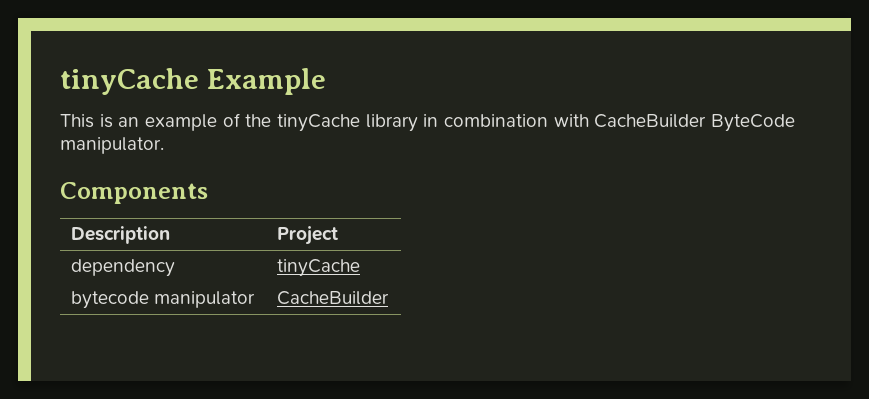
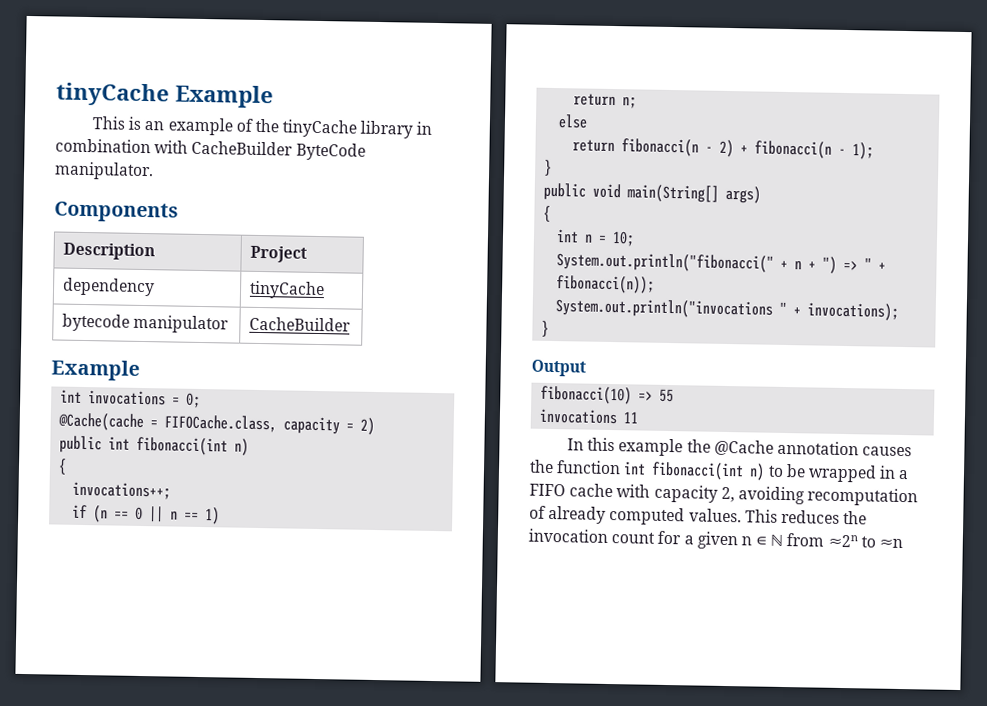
(389, 298) none -> [51,359,140,381] [60,389,202,409] [58,412,376,435] [59,435,250,456] [58,458,68,475] [72,481,172,500] [72,504,221,525] [573,93,638,109] [558,114,589,129] [572,138,875,160] [544,159,553,176] [543,182,762,204] [543,205,552,222] [556,229,636,247] [556,252,887,274] [556,275,656,294] [555,298,900,321] [541,320,550,337] [531,359,586,377] [540,385,675,405] [539,408,640,425] [567,437,913,457] [529,459,910,483] [529,483,919,507] [529,505,868,526] [528,528,904,550] // Example // int invocations = 0; // @Cache(cache = FIFOCache.class, capacity = 2) // public int fibonacci(int n) // { // invocations++; // if (n == 0 || n == 1) // return n; // else // return fibonacci(n - 2) + fibonacci(n - 1); // } // public void main(String[] args) // { // int n = 10; // System.out.println("fibonacci(" + n + ") => " + fibonacci(n)); // System.out.println("invocations " + invocations); // } // Output // fibonacci(10) => 55 // invocations 11 // In this example the @Cache annotation causes the function int fibonacci(int n) to be wrapped in a FIFO cache with capacity 2, avoiding recomputation of already computed values. This reduces the invocation count for a given n ∊ ℕ from ≈2n to ≈n

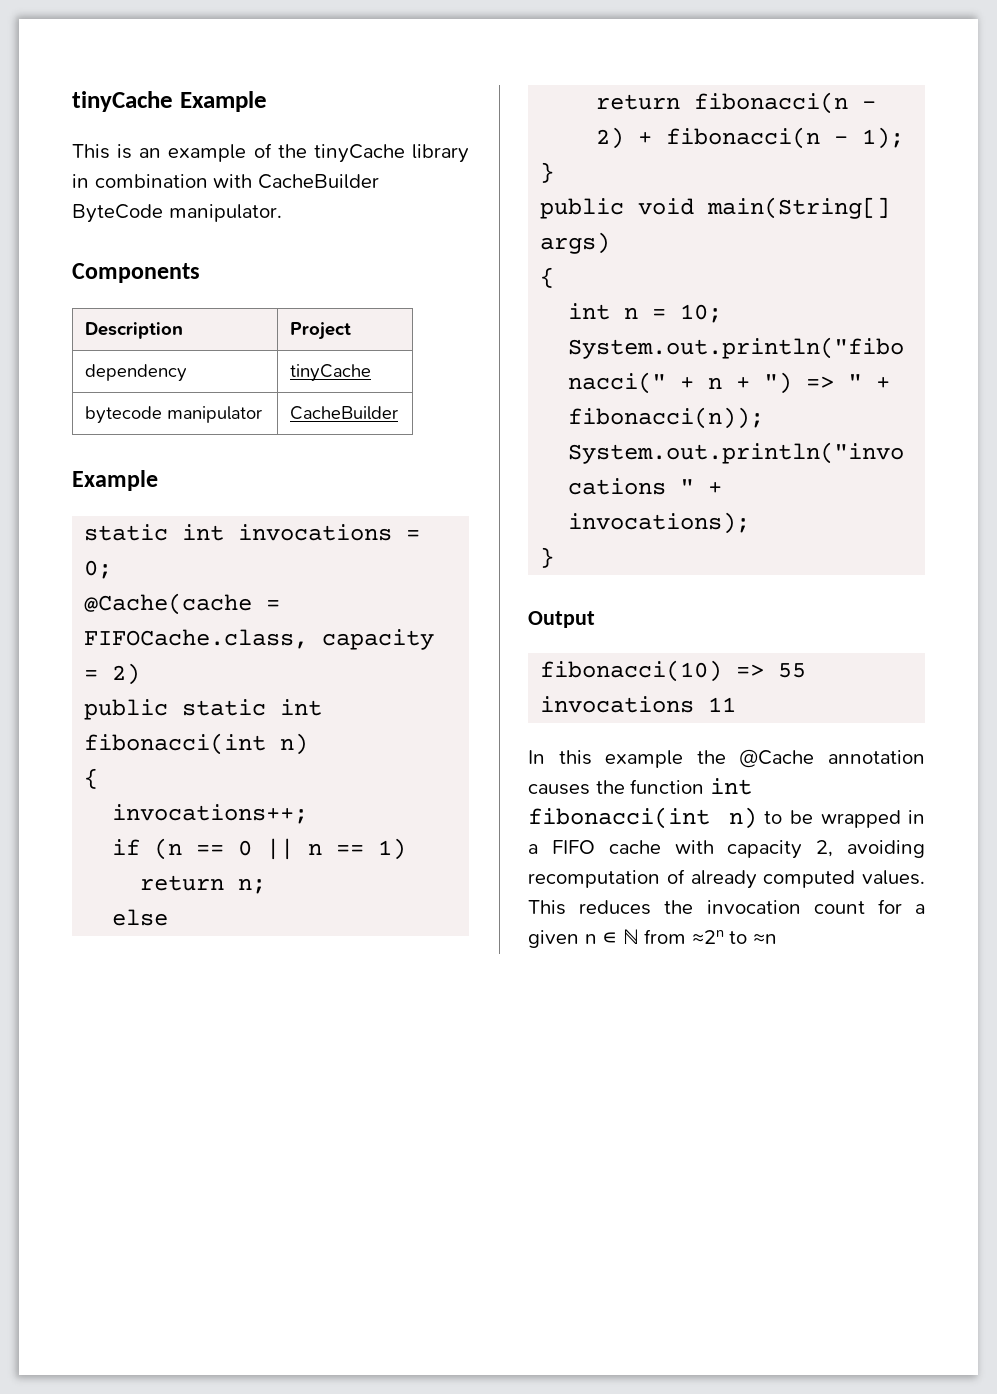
(140, 370) none -> [84,524,169,541] static
(103, 444) none -> [182,699,267,716] static

